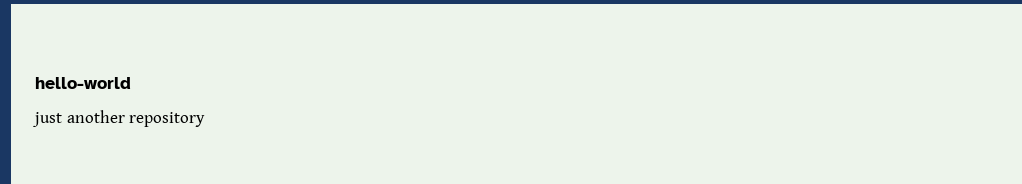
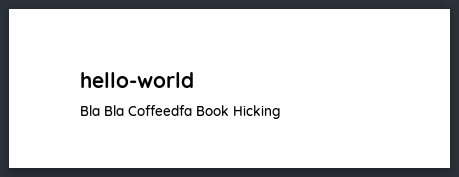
[32,110,206,127] just another repository -> [80,105,280,119] Bla Bla Coffeedfa Book Hicking

